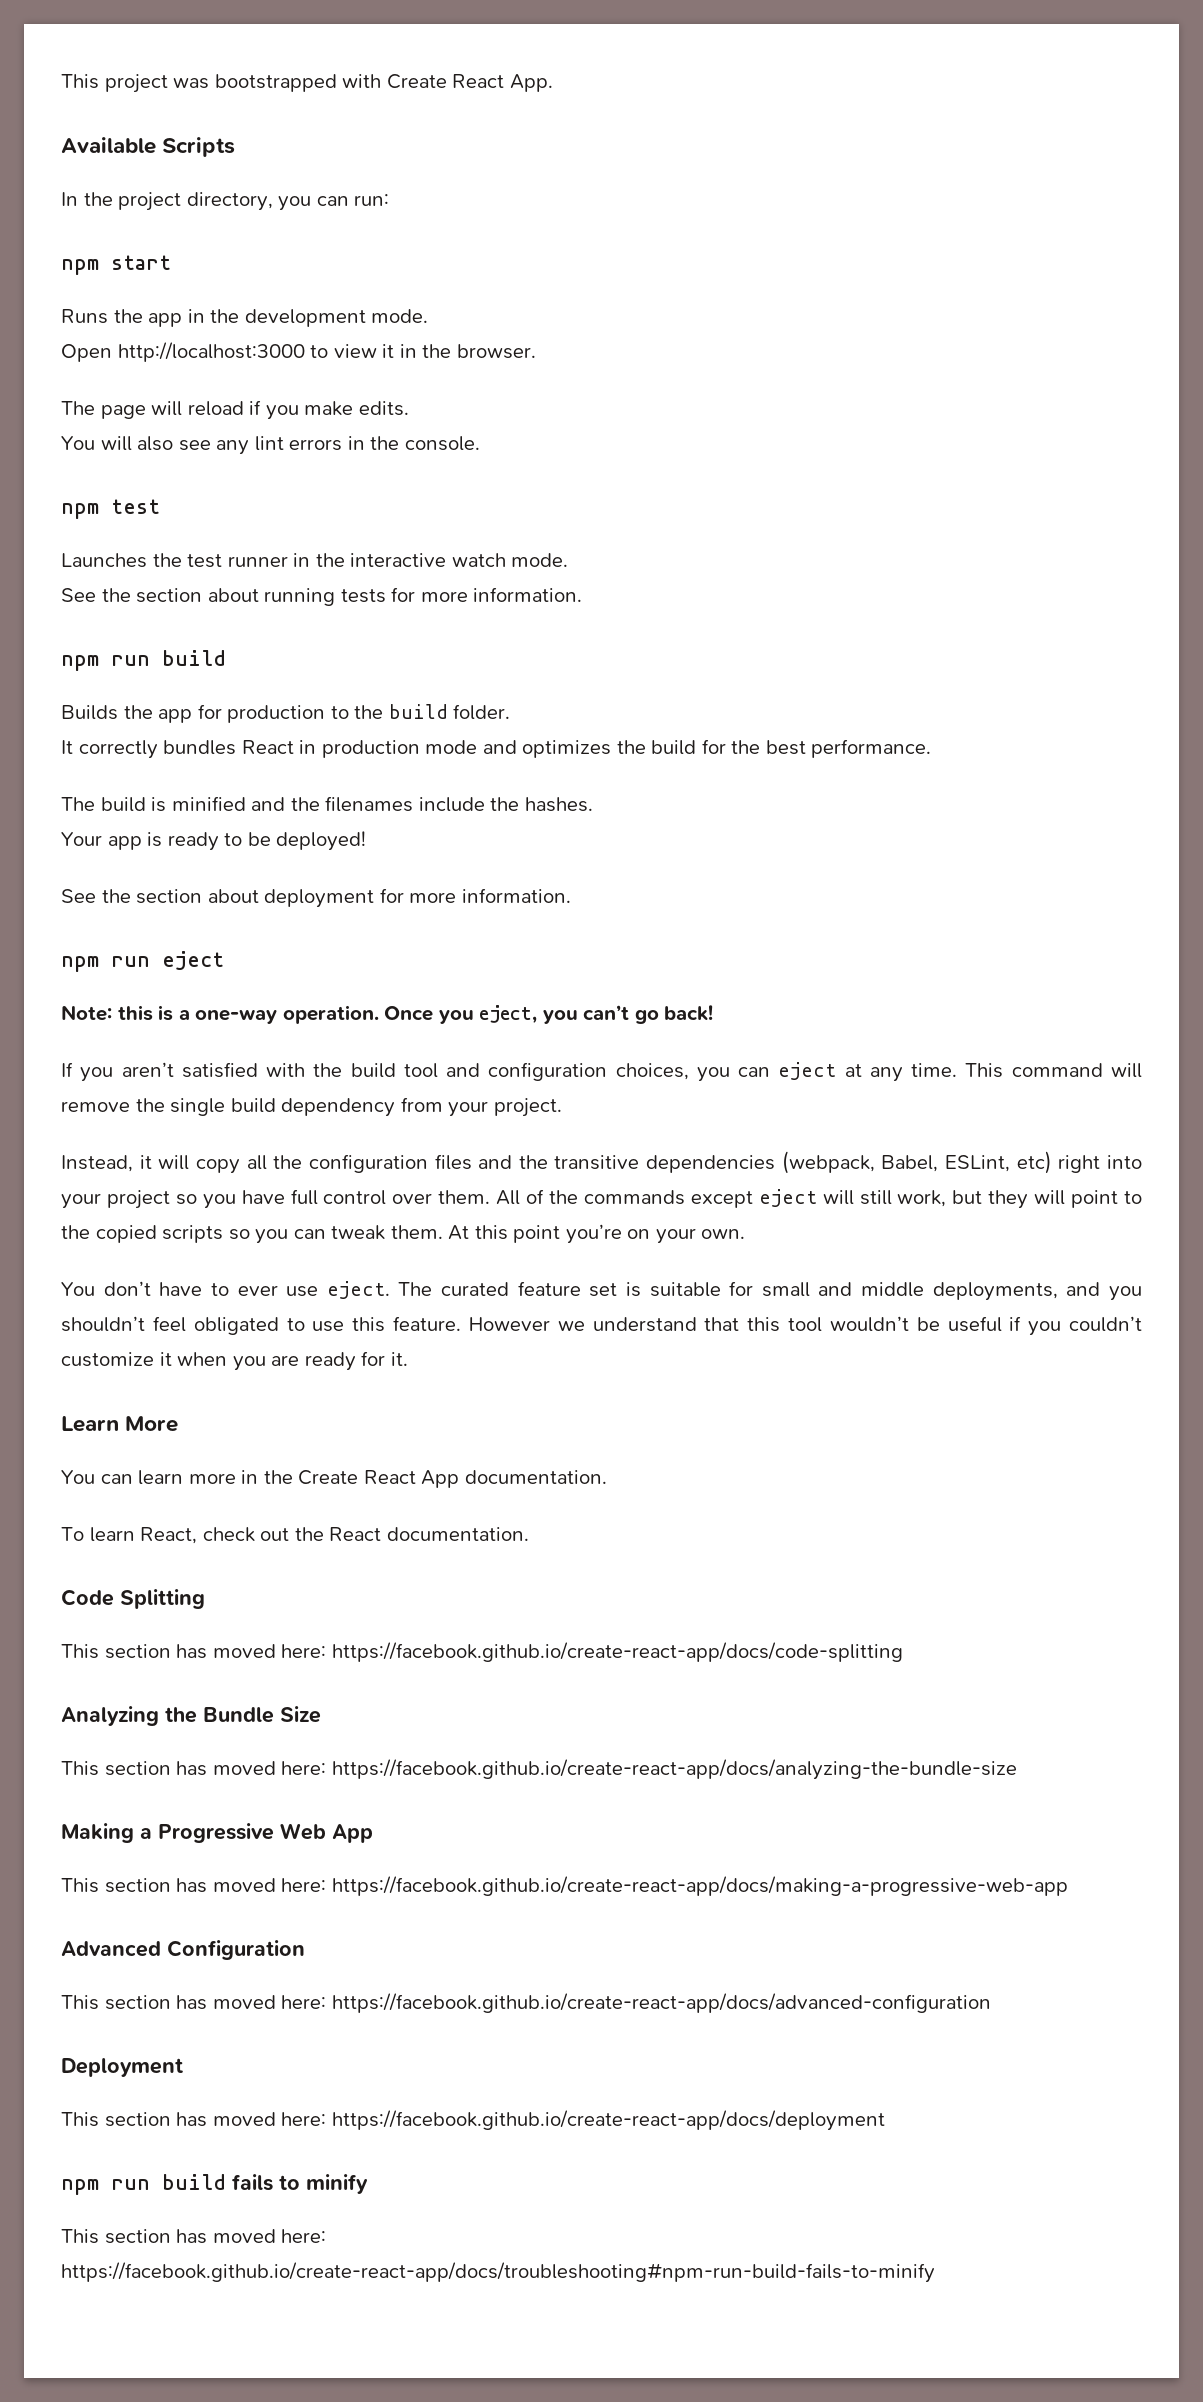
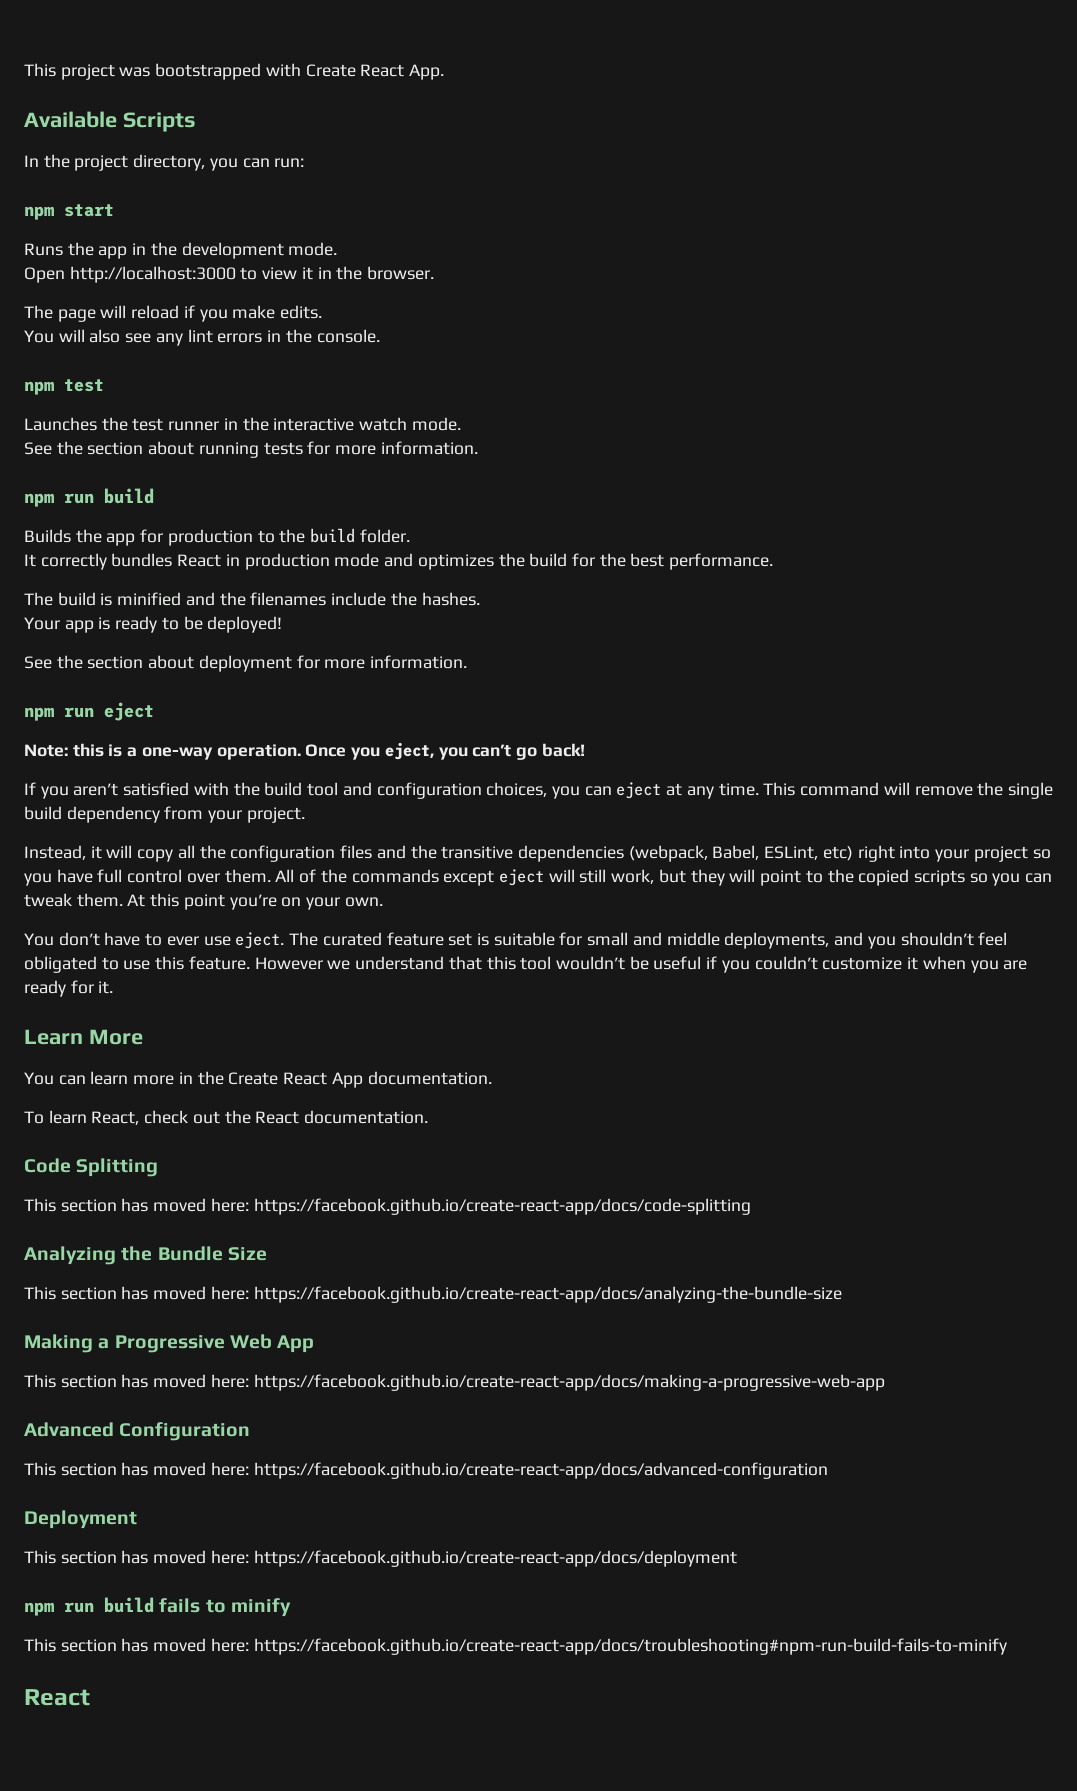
(935, 2272) none -> [24,1689,90,1706] // React

